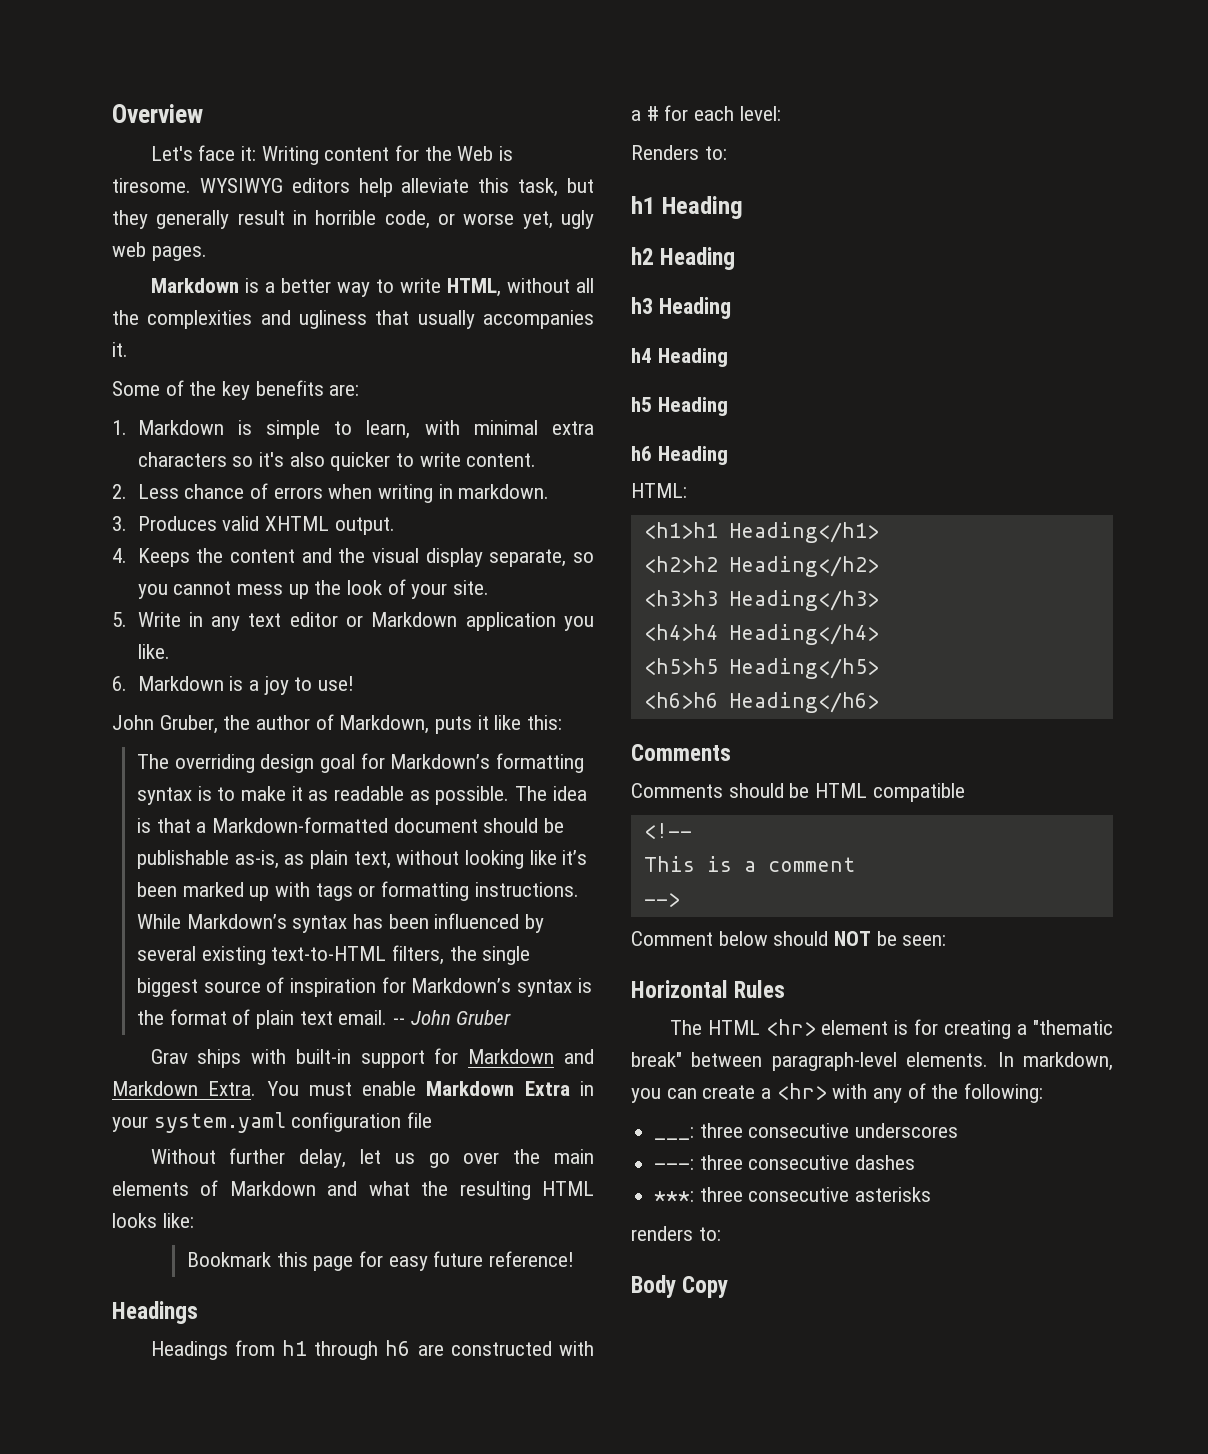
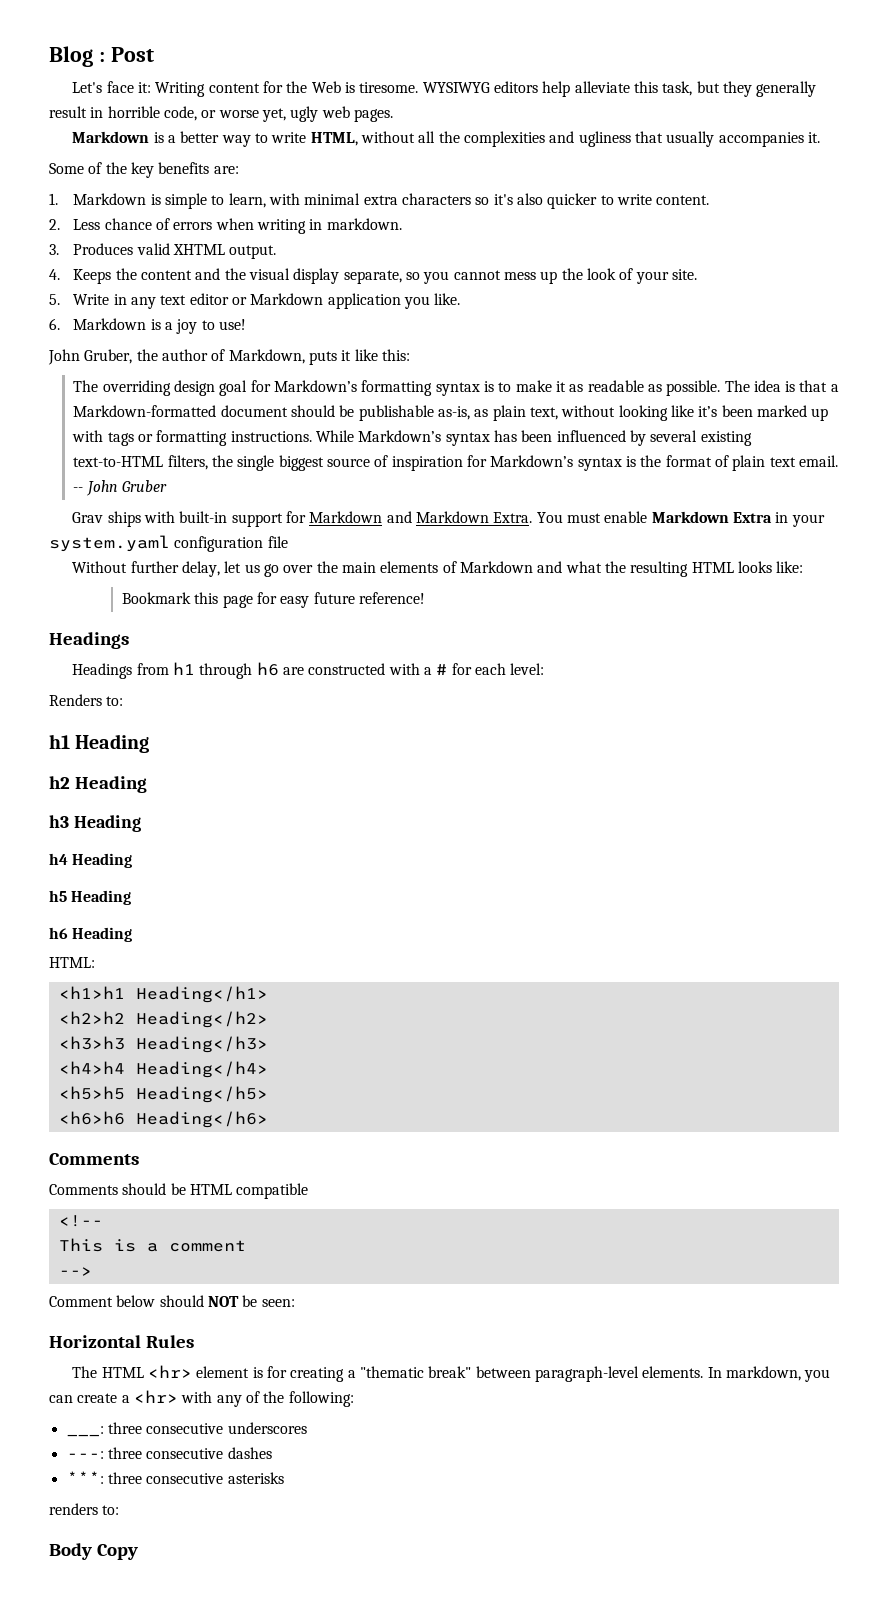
[112,104,203,123] Overview -> [49,46,154,67] Blog : Post

